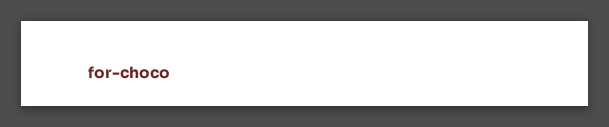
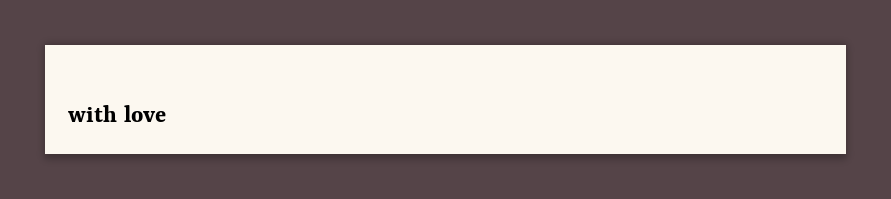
[88,66,170,79] for-choco -> [68,105,167,122] with love

